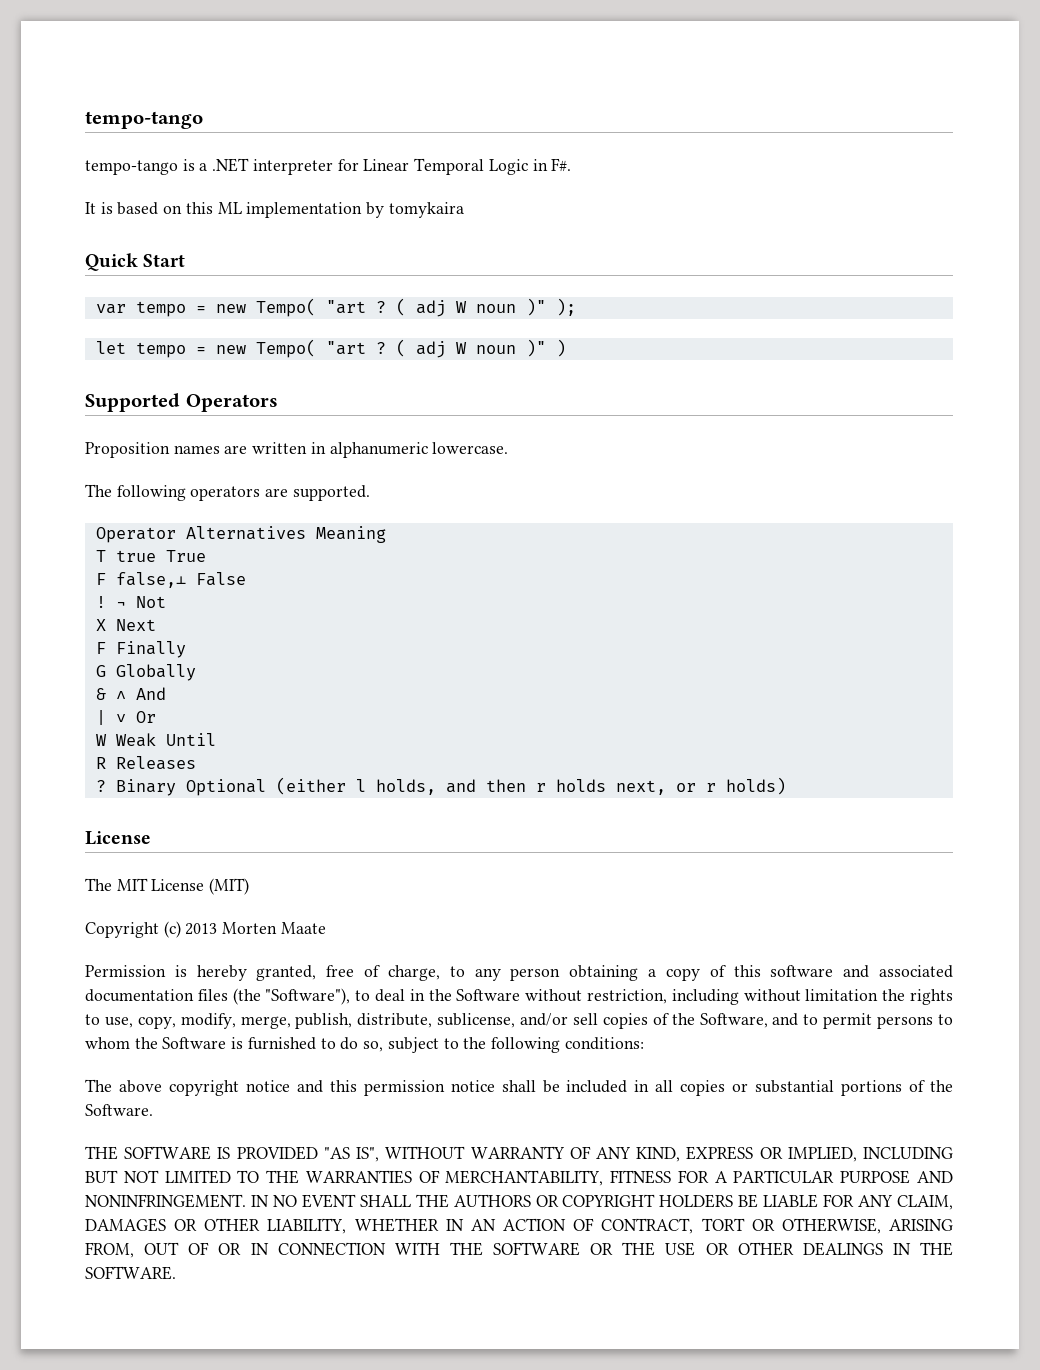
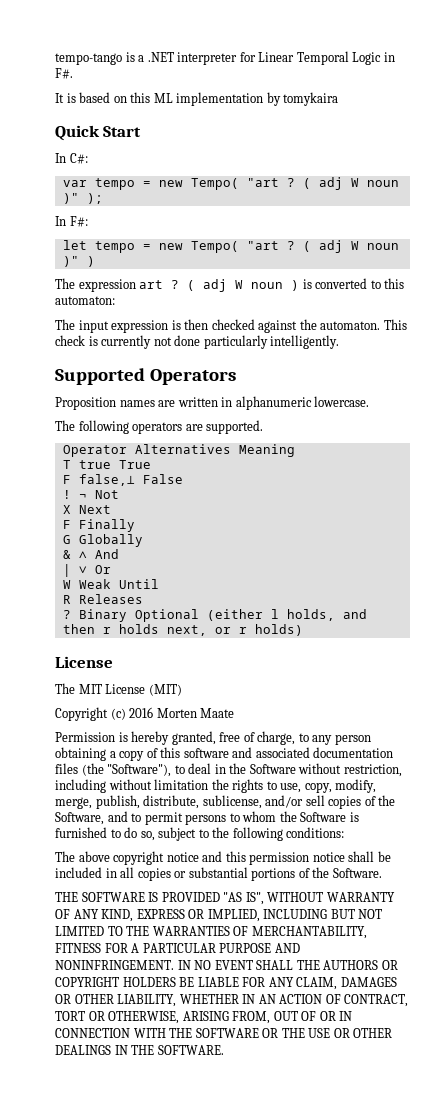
[85,111,203,129] [85,160,178,175] tempo-tango // tempo-tango -> [55,53,122,65] tempo-tango
(186, 260) none -> [55,153,88,164] // In C#:
(576, 307) none -> [55,216,88,227] // In F#:
(566, 348) none -> [55,278,405,292] [55,296,115,305] [55,319,407,333] [55,335,340,349] // The expression art ? ( adj W noun ) is converted to this automaton: // The input expression is then checked against the automaton. This check is currently not done particularly intelligently.
[185,923,218,935] 2013 -> [129,707,154,718] 2016

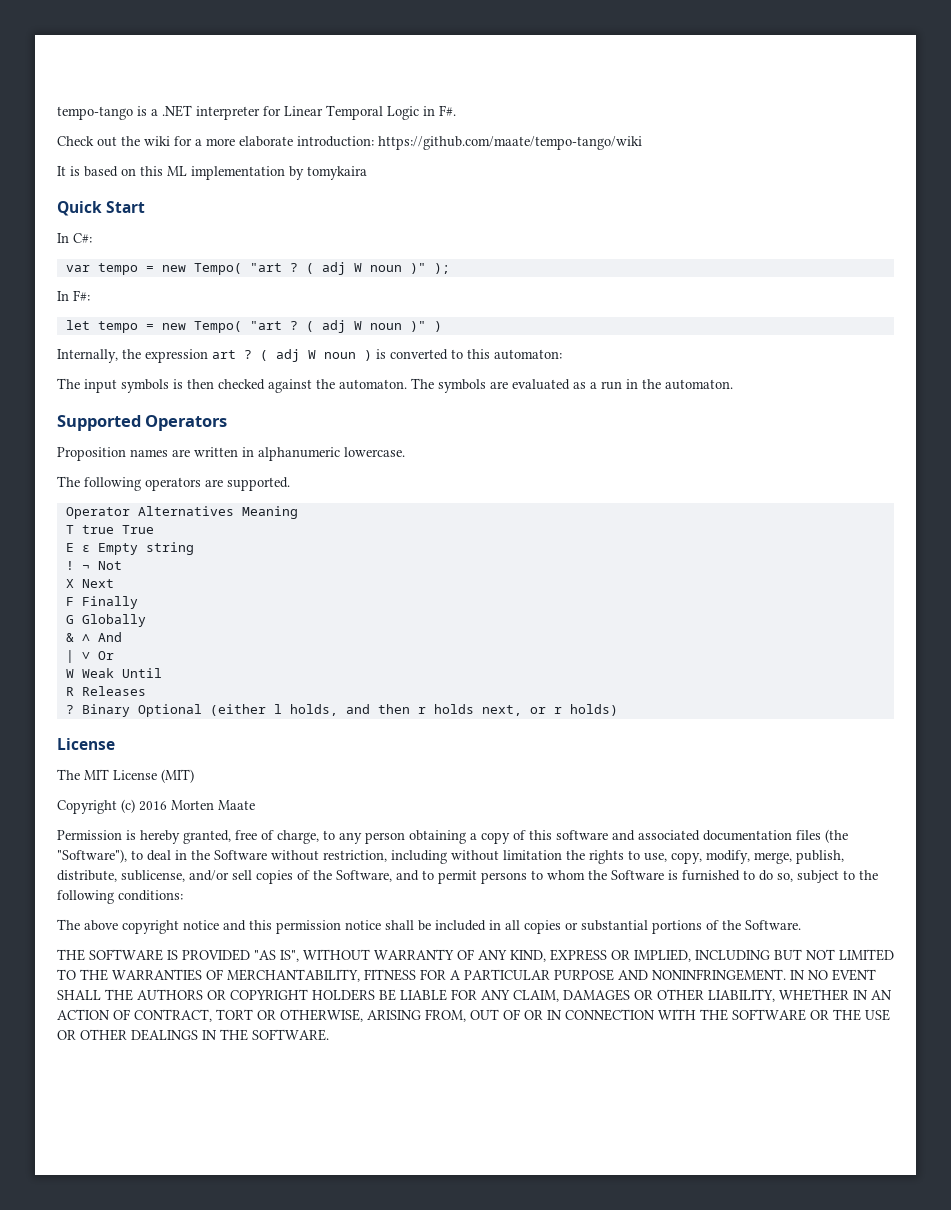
(73, 73) none -> [57,136,642,150] // Check out the wiki for a more elaborate introduction: https://github.com/maate/tempo-tango/wiki
[55,278,75,289] The -> [57,349,141,363] Internally, the
[111,320,169,333] expression -> [121,379,169,393] symbols
[383,319,407,330] [55,335,340,349] This check is currently not done particularly intelligently. -> [411,378,733,393] The symbols are evaluated as a run in the automaton.
[62,474,183,486] F false,⊥ False -> [65,542,194,555] E ε Empty string

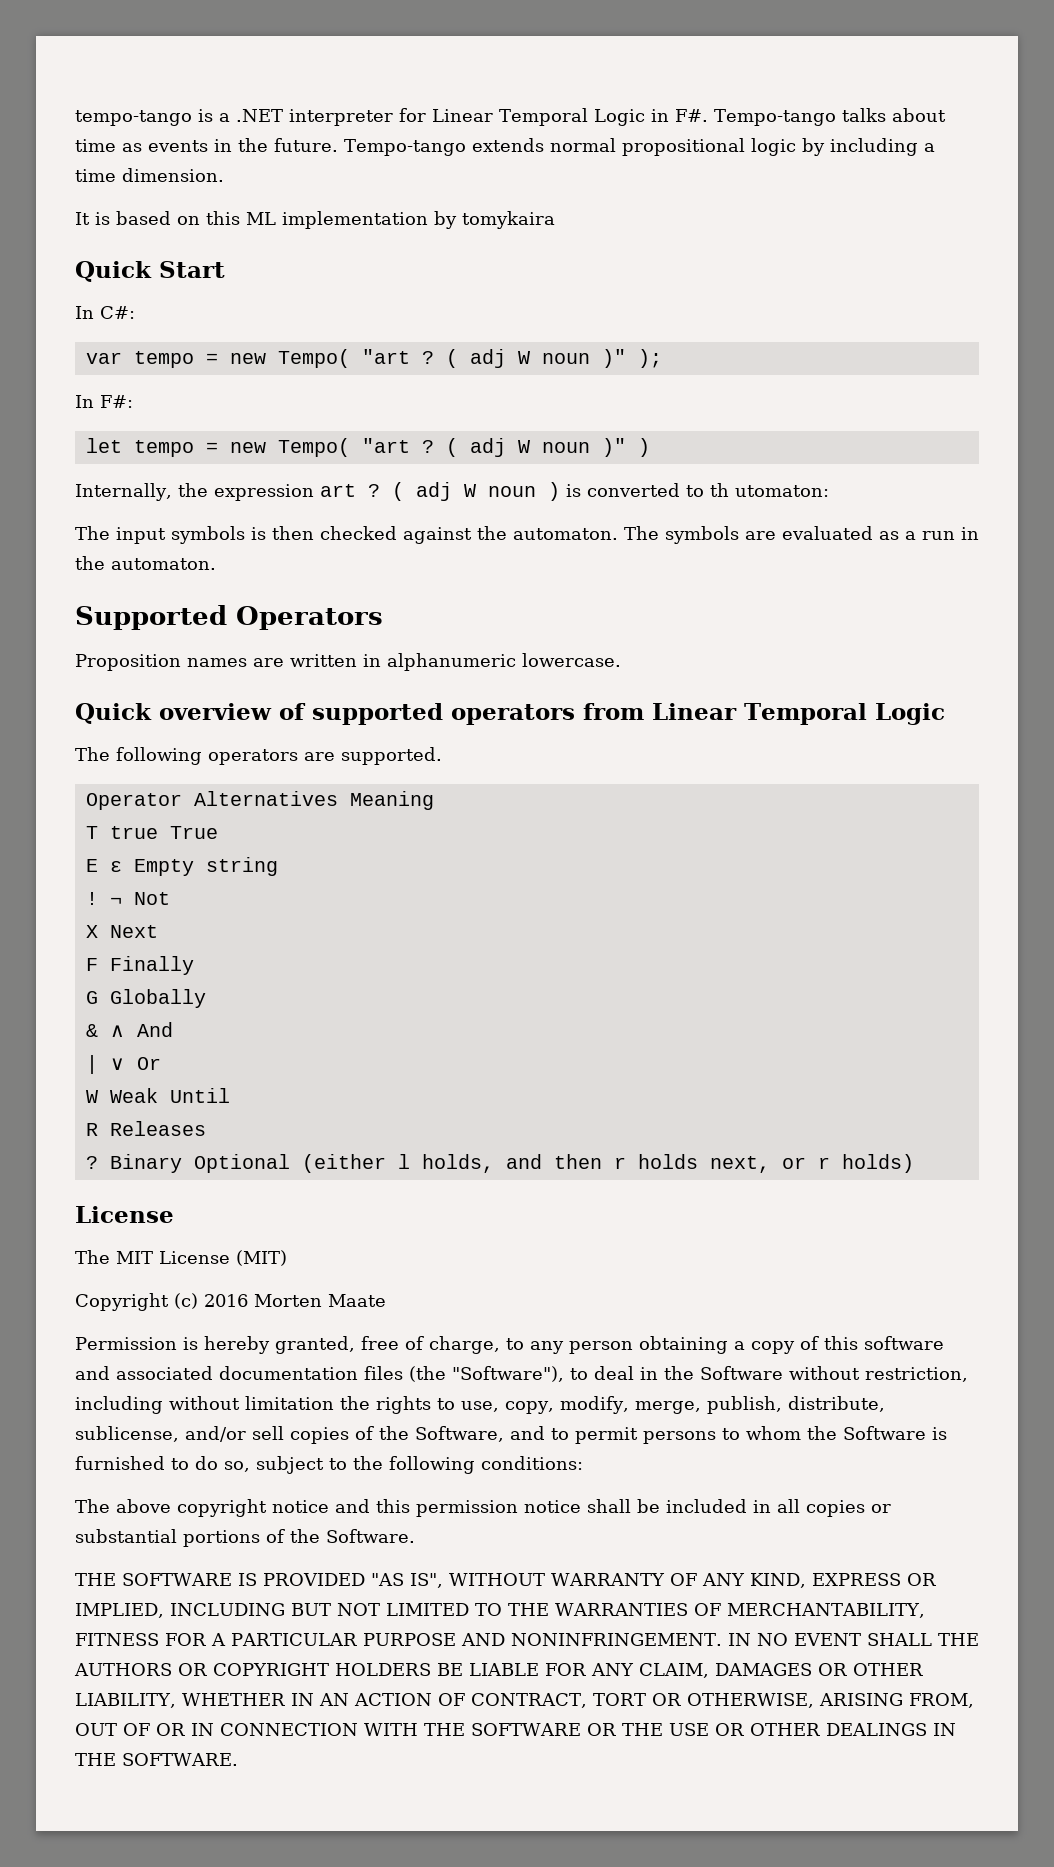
[57,136,642,150] // Check out the wiki for a more elaborate introduction: https://github.com/maate/tempo-tango/wiki -> [713,108,946,126] [75,138,935,156] [75,168,224,182] Tempo-tango talks about time as events in the future. Tempo-tango extends normal propositional logic by including a time dimension.
[467,349,562,360] this automaton: -> [709,483,829,497] th utomaton:
(405, 452) none -> [75,703,945,725] // Quick overview of supported operators from Linear Temporal Logic

